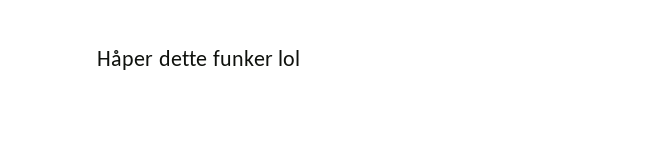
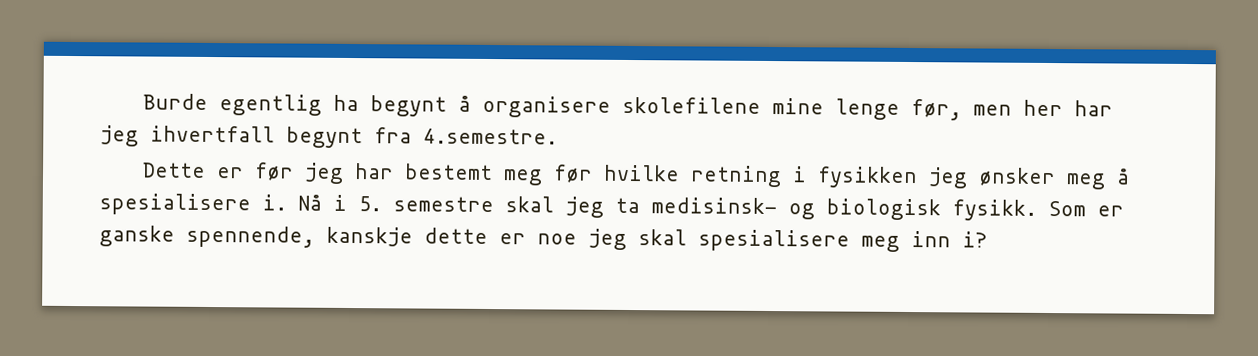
[97,50,301,70] Håper dette funker lol -> [143,93,1114,121] [100,125,558,149] [142,162,1131,190] [99,193,1124,221] [99,225,988,252] Burde egentlig ha begynt å organisere skolefilene mine lenge før, men her har jeg ihvertfall begynt fra 4.semestre. // Dette er før jeg har bestemt meg før hvilke retning i fysikken jeg ønsker meg å spesialisere i. Nå i 5. semestre skal jeg ta medisinsk- og biologisk fysikk. Som er ganske spennende, kanskje dette er noe jeg skal spesialisere meg inn i?

